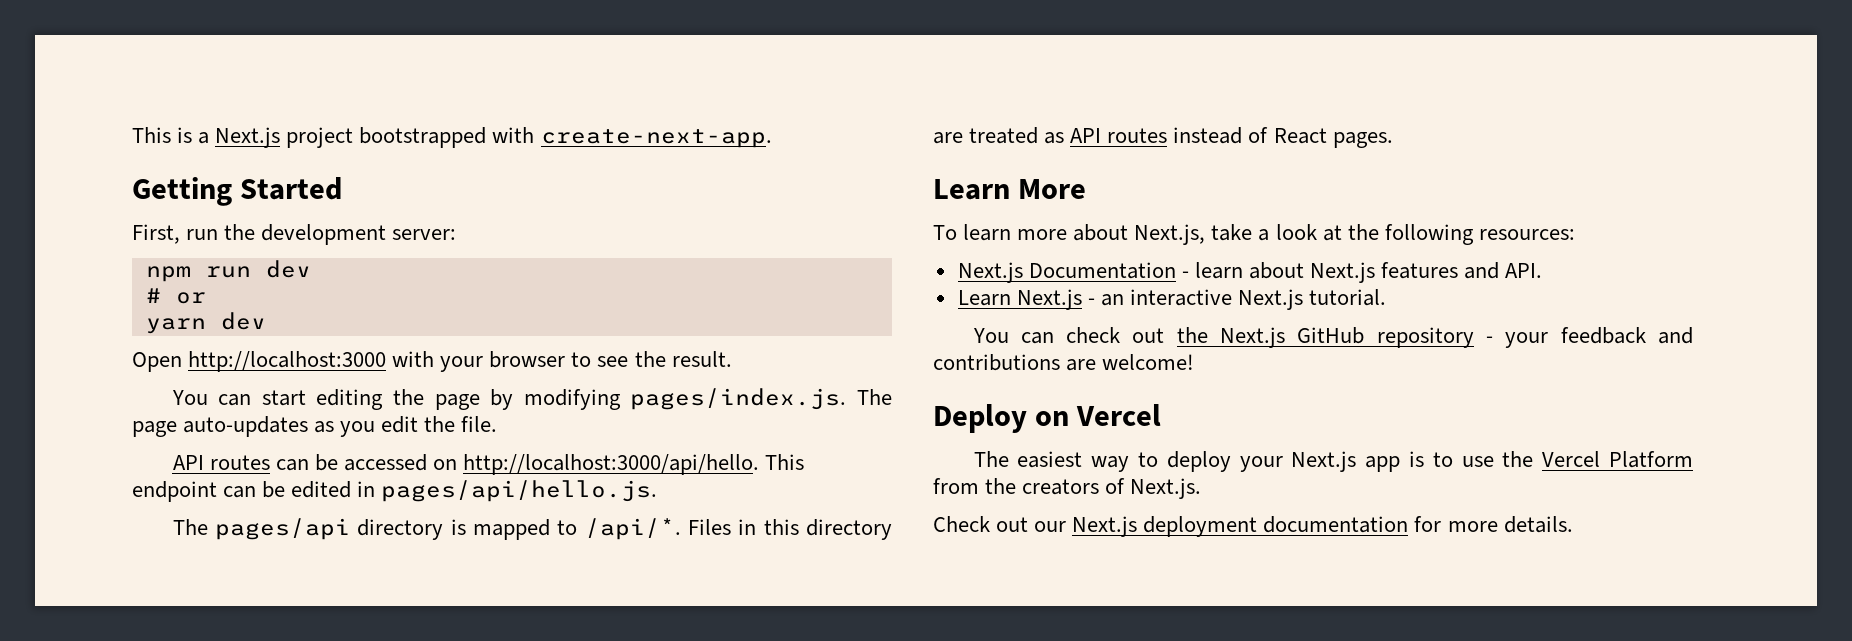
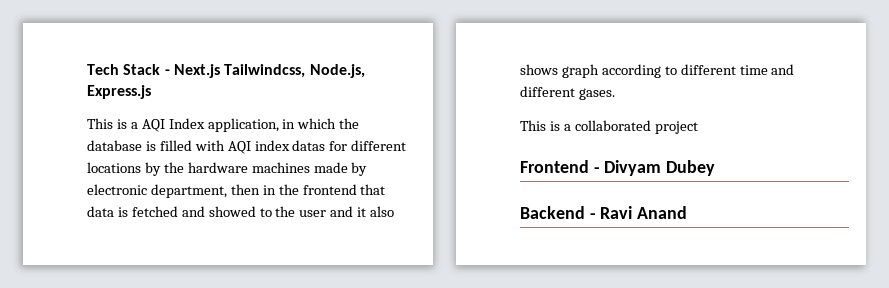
[132,127,772,148] [132,177,343,206] [132,224,457,245] [145,260,311,282] [145,288,206,304] [145,312,266,334] [132,351,732,372] [171,388,892,410] [132,416,498,437] [172,454,805,475] [132,480,658,502] [172,518,893,540] [933,127,1393,148] [933,179,1087,200] [933,224,1575,245] [957,262,1543,283] [957,289,1387,310] [972,327,1693,348] [933,354,1195,371] [933,404,1162,433] [973,451,1693,472] [933,478,1202,499] [933,516,1573,537] This is a Next.js project bootstrapped with create-next-app. // Getting Started // First, run the development server: // npm run dev // # or // yarn dev // Open http://localhost:3000 with your browser to see the result. // You can start editing the page by modifying pages/index.js. The page auto-updates as you edit the file. // API routes can be accessed on http://localhost:3000/api/hello. This endpoint can be edited in pages/api/hello.js. // The pages/api directory is mapped to /api/*. Files in this directory are treated as API routes instead of React pages. // Learn More // To learn more about Next.js, take a look at the following resources: // Next.js Documentation - learn about Next.js features and API. // Learn Next.js - an interactive Next.js tutorial. // You can check out the Next.js GitHub repository - your feedback and contributions are welcome! // Deploy on Vercel // The easiest way to deploy your Next.js app is to use the Vercel Platform from the creators of Next.js. // Check out our Next.js deployment documentation for more details. -> [87,64,365,78] [87,85,151,99] [87,118,360,132] [87,140,407,154] [87,162,368,176] [87,184,386,198] [87,206,395,217] [520,64,795,78] [520,86,615,100] [520,120,698,134] [520,160,716,176] [520,206,688,219] Tech Stack - Next.js Tailwindcss, Node.js, Express.js // This is a AQI Index application, in which the database is filled with AQI index datas for different locations by the hardware machines made by electronic department, then in the frontend that data is fetched and showed to the user and it also shows graph according to different time and different gases. // This is a collaborated project // Frontend - Divyam Dubey // Backend - Ravi Anand

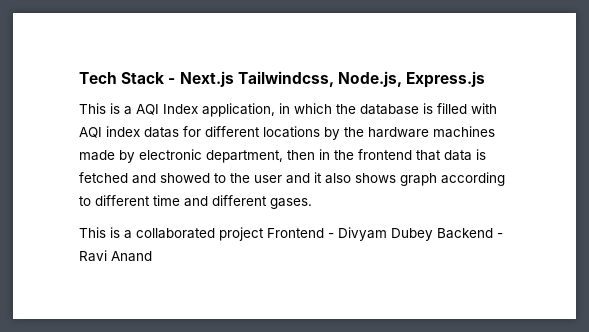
(698, 127) // -> (264, 234) none
(716, 168) // -> (433, 234) none

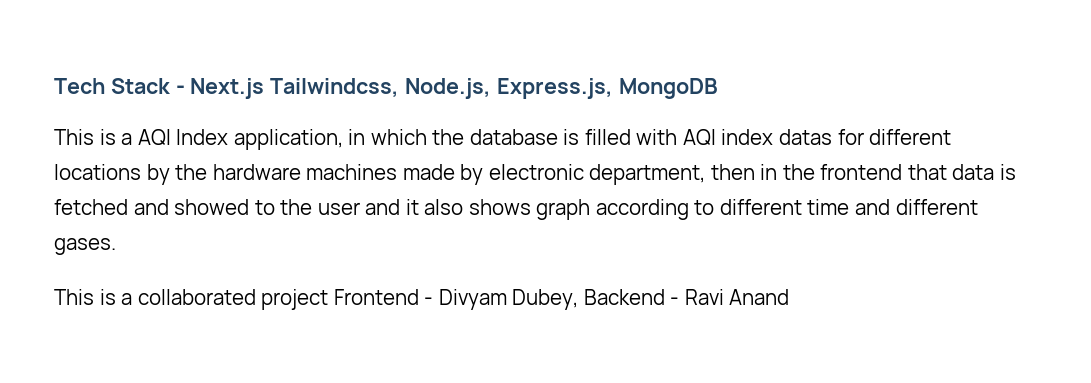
[406,71,486,88] Express.js -> [496,78,718,99] Express.js, MongoDB
[391,228,433,241] Dubey -> [512,289,579,310] Dubey,

